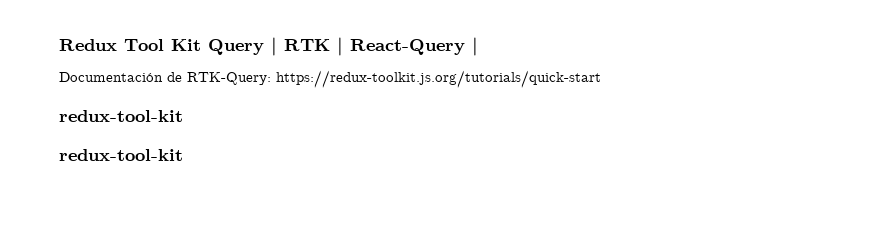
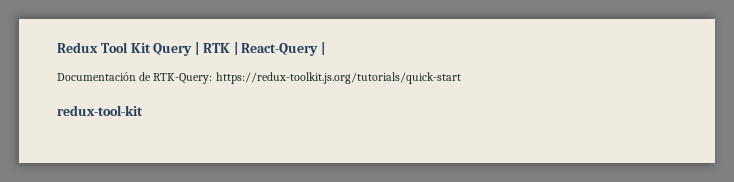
[59,149,183,161] // redux-tool-kit -> (143, 110) none

